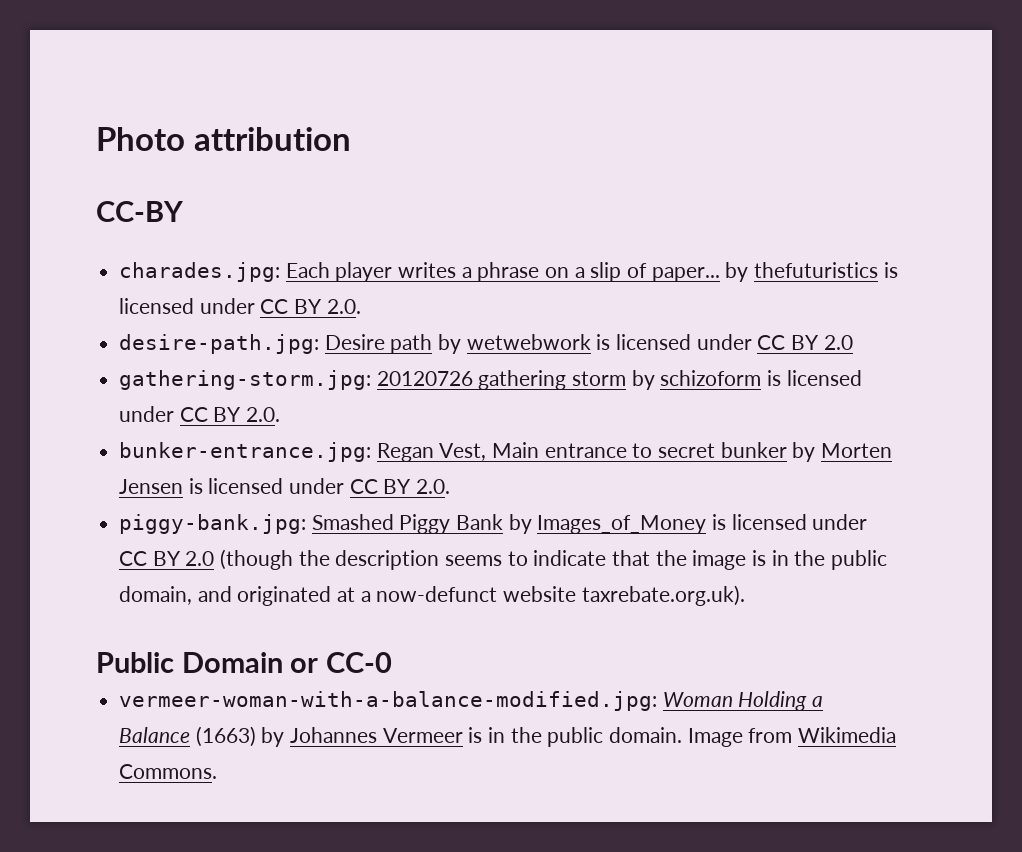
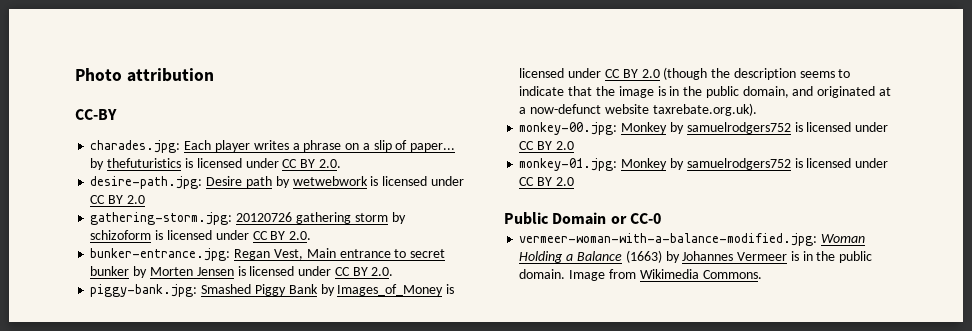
(745, 595) none -> [519,122,889,135] [519,141,574,150] [519,158,889,171] [519,177,574,186] // monkey-00.jpg: Monkey by samuelrodgers752 is licensed under CC BY 2.0 // monkey-01.jpg: Monkey by samuelrodgers752 is licensed under CC BY 2.0

